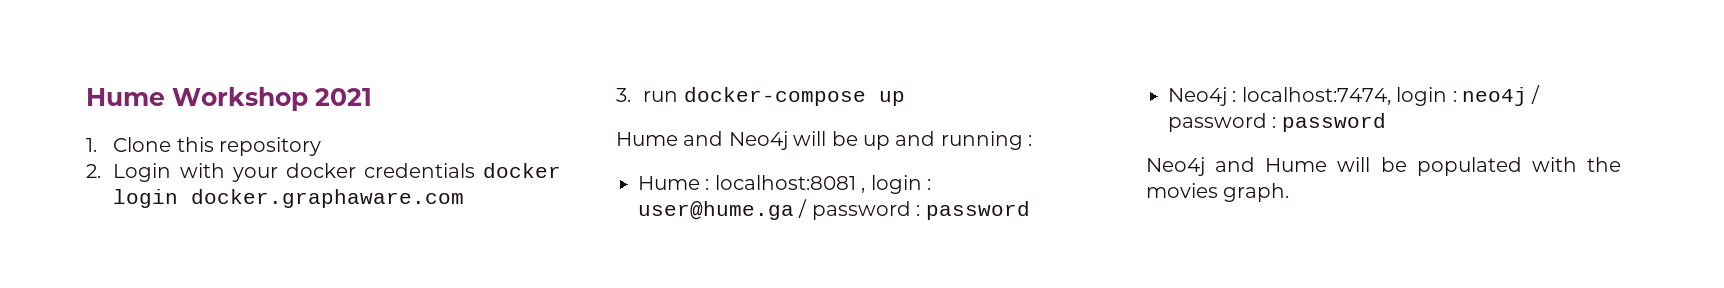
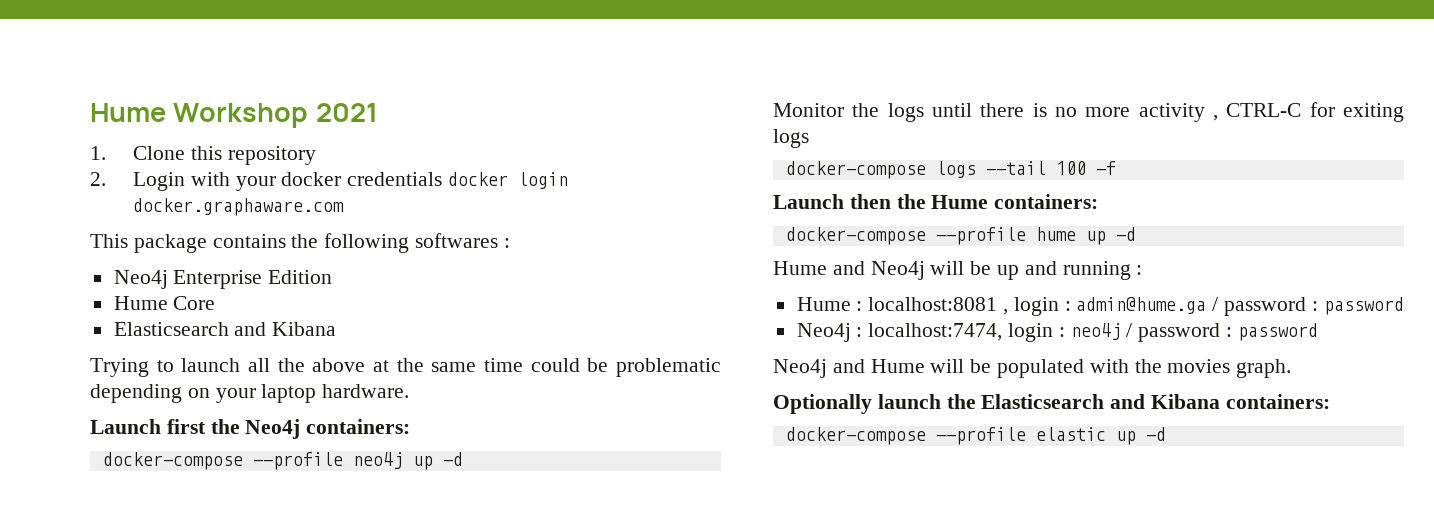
[616,87,905,106] 3. run docker-compose up -> [90,233,510,253] [113,270,333,289] [113,296,216,310] [113,322,337,336] [90,358,722,377] [90,384,410,403] [90,419,411,439] [102,452,463,470] [773,102,1404,122] [773,129,809,148] [785,161,1116,179] [773,194,1099,209] [785,227,1136,245] This package contains the following softwares : // Neo4j Enterprise Edition // Hume Core // Elasticsearch and Kibana // Trying to launch all the above at the same time could be problematic depending on your laptop hardware. // Launch first the Neo4j containers: // docker-compose --profile neo4j up -d // Monitor the logs until there is no more activity , CTRL-C for exiting logs // docker-compose logs --tail 100 -f // Launch then the Hume containers: // docker-compose --profile hume up -d
[638,201,794,220] user@hume.ga -> [1076,297,1207,314] admin@hume.ga
(1290, 192) none -> [773,394,1330,414] [785,427,1166,445] // Optionally launch the Elasticsearch and Kibana containers: // docker-compose --profile elastic up -d

